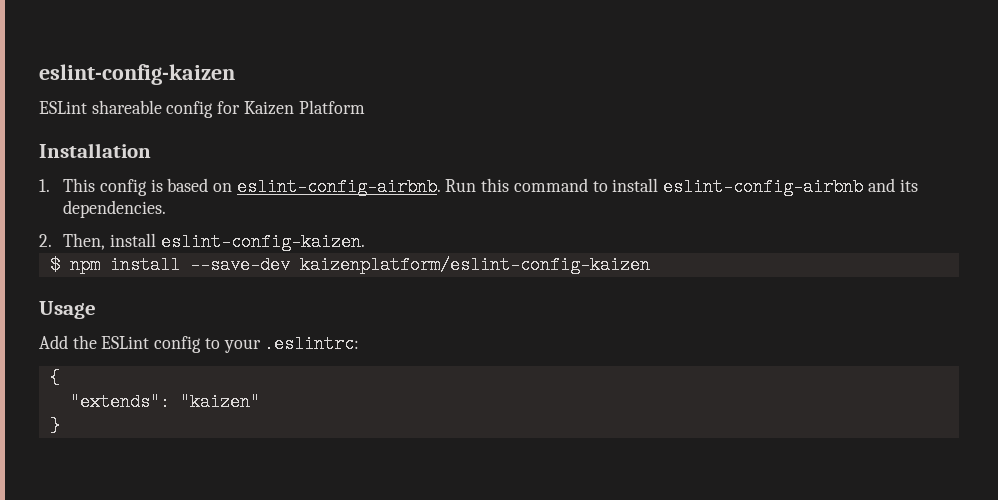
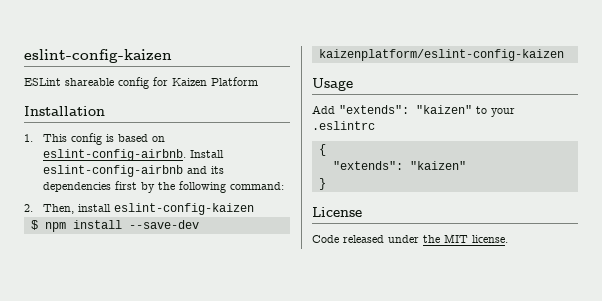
[445,178,918,196] [63,200,167,218] Run this command to install eslint-config-airbnb and its dependencies. -> [190,150,225,158] [43,165,225,177] [43,181,285,193] Install eslint-config-airbnb and its dependencies first by the following command:
[160,233,365,251] eslint-config-kaizen. -> [114,203,255,215] eslint-config-kaizen
[72,335,202,353] the ESLint config -> [339,105,472,114] "extends": "kaizen"
[264,335,360,353] .eslintrc: -> [312,121,375,130] .eslintrc
(60, 426) none -> [312,207,362,217] [312,234,508,243] // License // Code released under the MIT license.

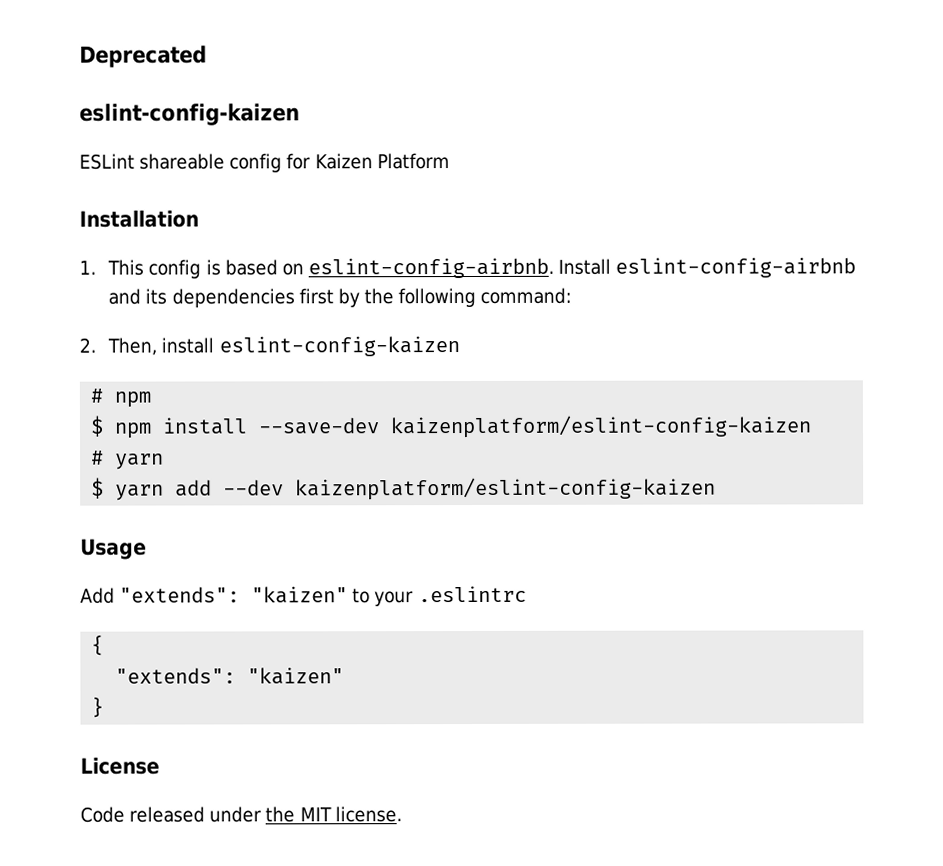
(24, 56) none -> [79,45,207,68] Deprecated //
(255, 209) none -> [90,388,152,408] // # npm
(564, 55) none -> [91,450,165,470] [91,477,717,501] // # yarn // $ yarn add --dev kaizenplatform/eslint-config-kaizen

